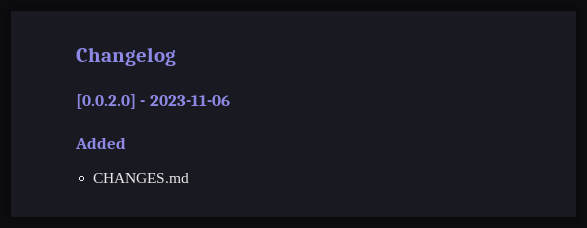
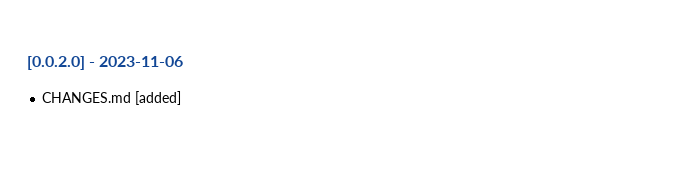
[76,47,176,66] Changelog // -> (27, 63) none
[75,137,126,149] // Added -> (184, 61) none
(190, 178) none -> [135,91,182,105] [added]

